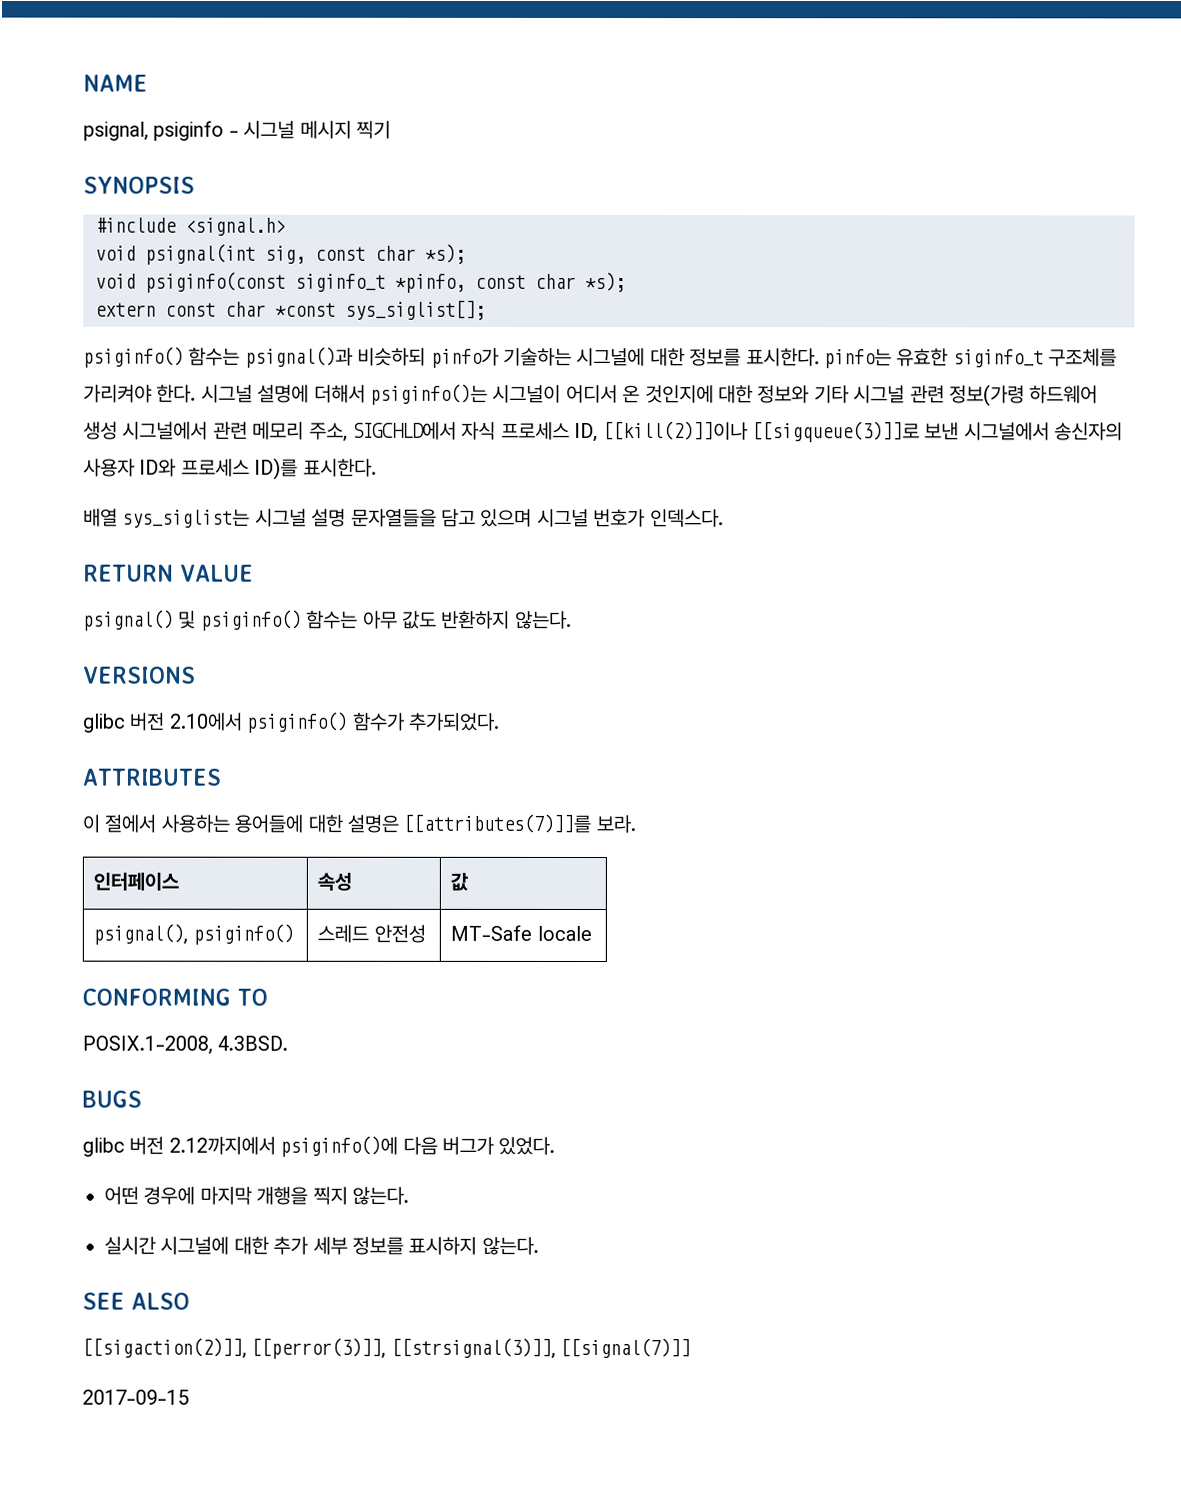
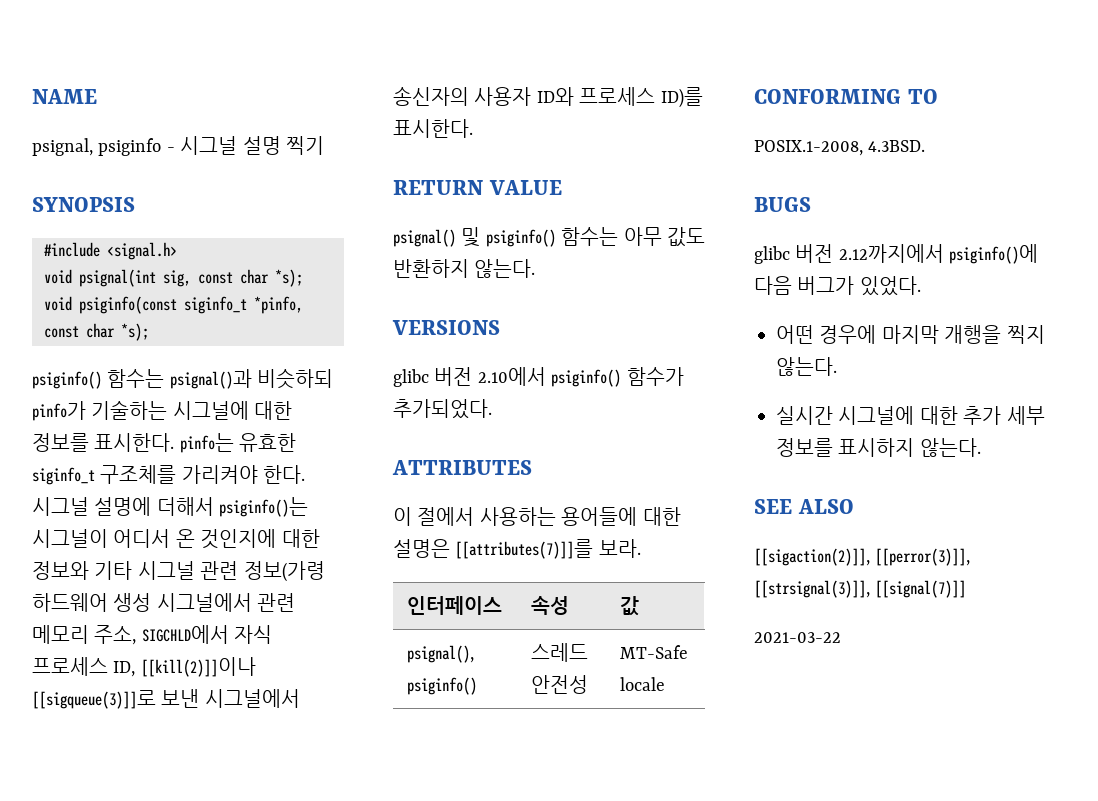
[299,120,352,139] 메시지 -> [242,136,281,155] 설명
[95,299,486,320] // extern const char *const sys_siglist[]; -> (149, 332) none
[83,508,724,528] // 배열 sys_siglist는 시그널 설명 문자열들을 담고 있으며 시그널 번호가 인덱스다. -> (473, 128) none
[82,1389,189,1405] 2017-09-15 -> [754,632,841,643] 2021-03-22

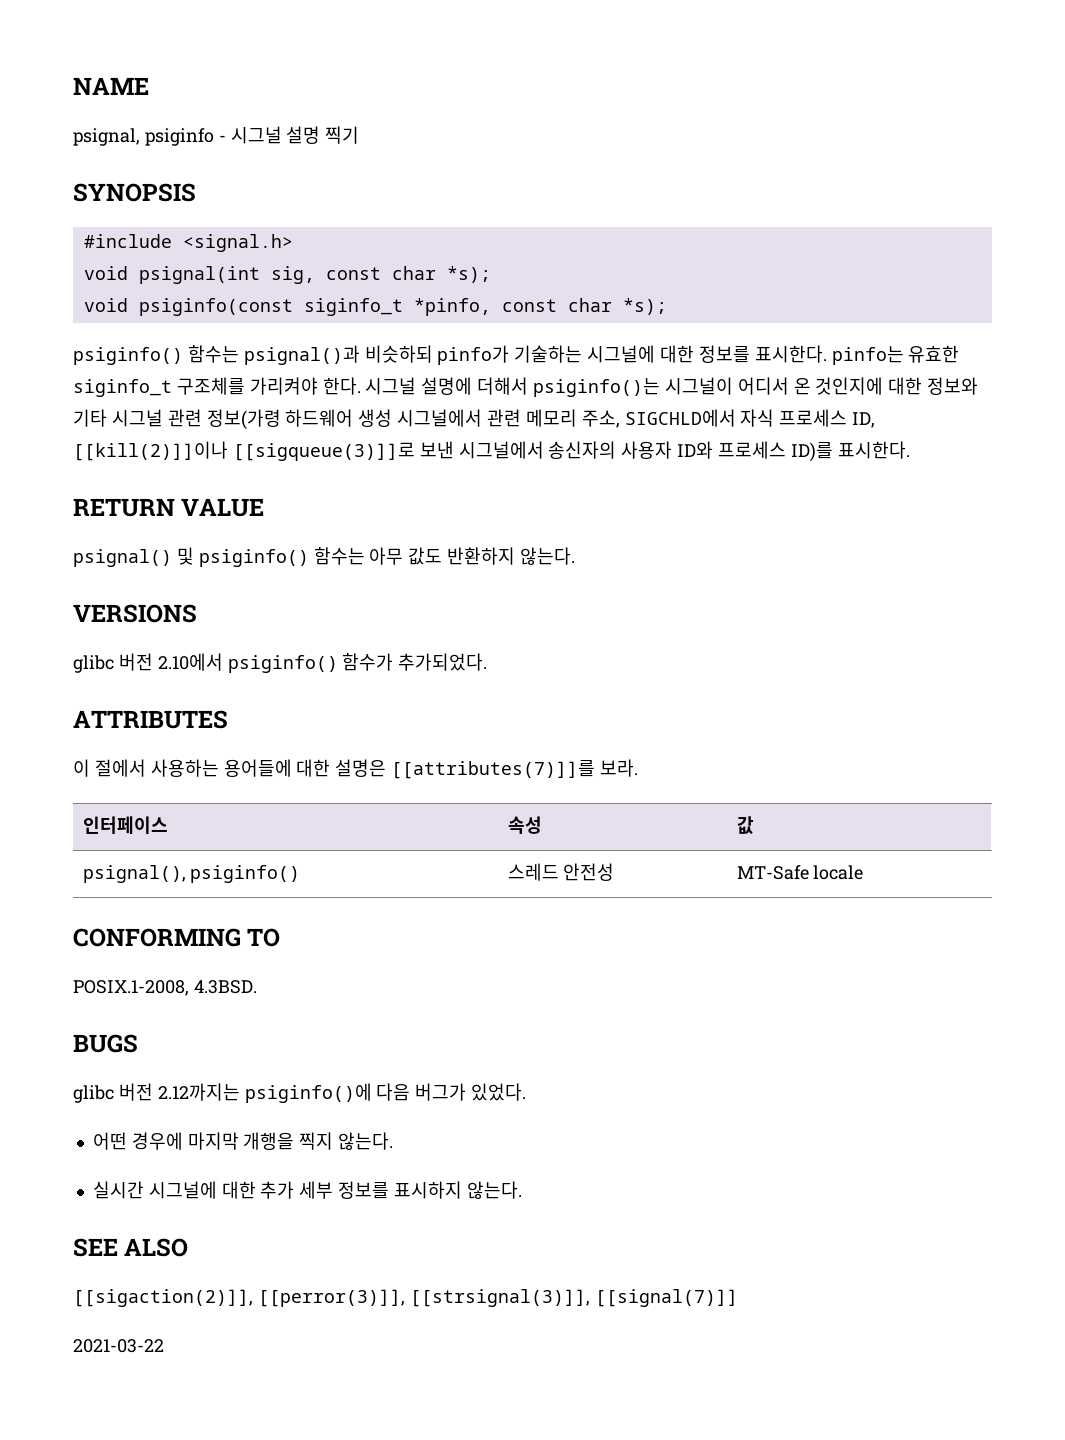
[838,244,944,263] 2.12까지에서 -> [157,1083,240,1101] 2.12까지는

